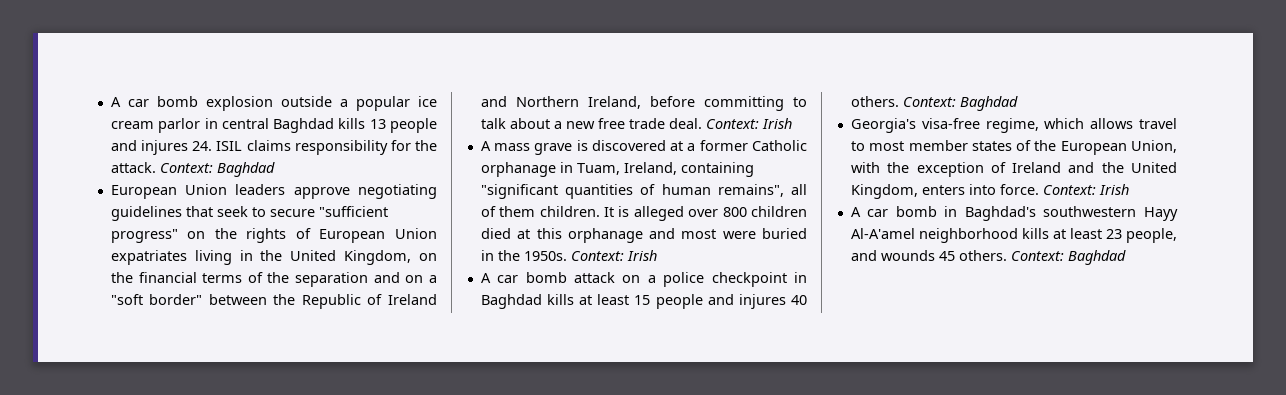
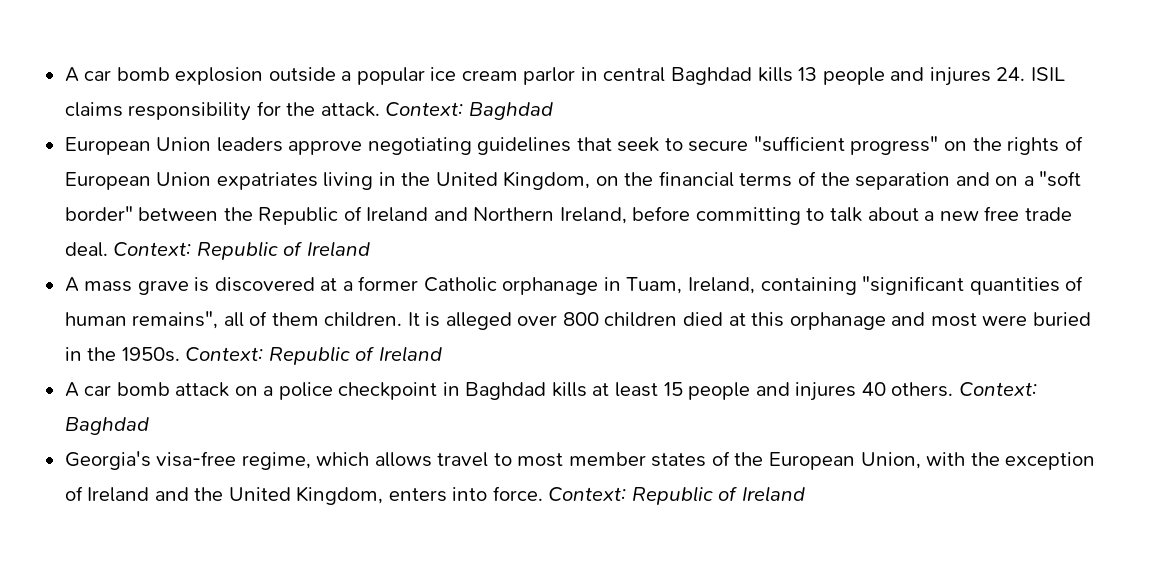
[761,118,792,129] Irish -> [196,241,370,260] Republic of Ireland
[626,250,657,261] Irish -> [268,346,442,365] Republic of Ireland
[1098,184,1129,195] [850,206,1178,221] [850,228,1177,243] [850,250,1126,265] Irish // A car bomb in Baghdad's southwestern Hayy Al-A'amel neighborhood kills at least 23 people, and wounds 45 others. Context: Baghdad -> [631,486,805,505] Republic of Ireland

